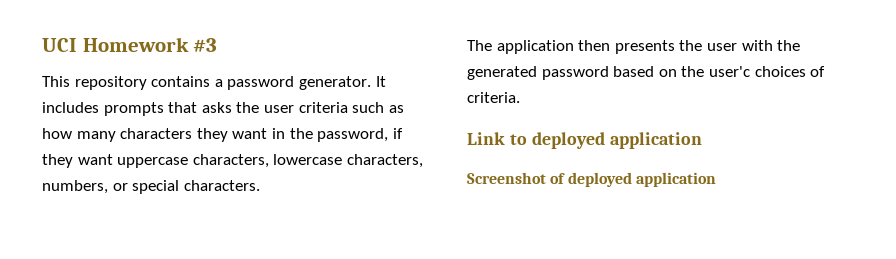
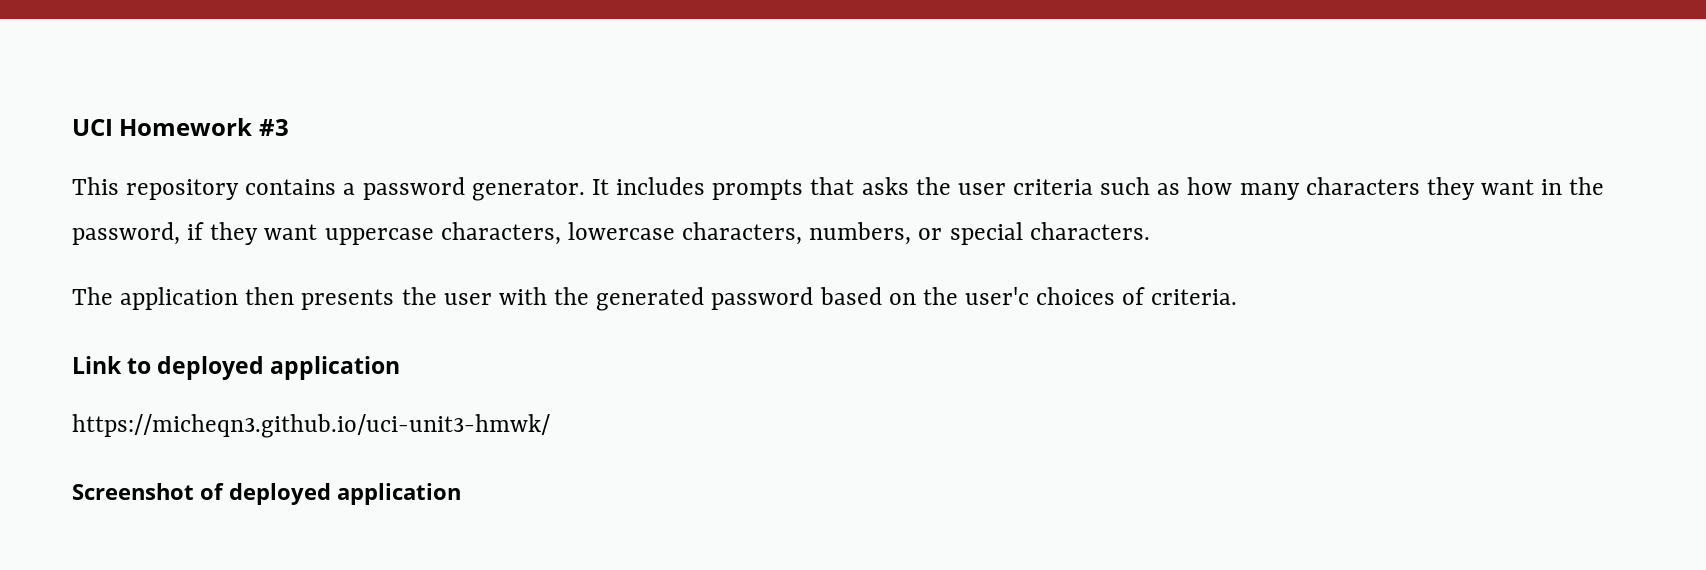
(702, 140) none -> [72,414,550,438] // https://micheqn3.github.io/uci-unit3-hmwk/

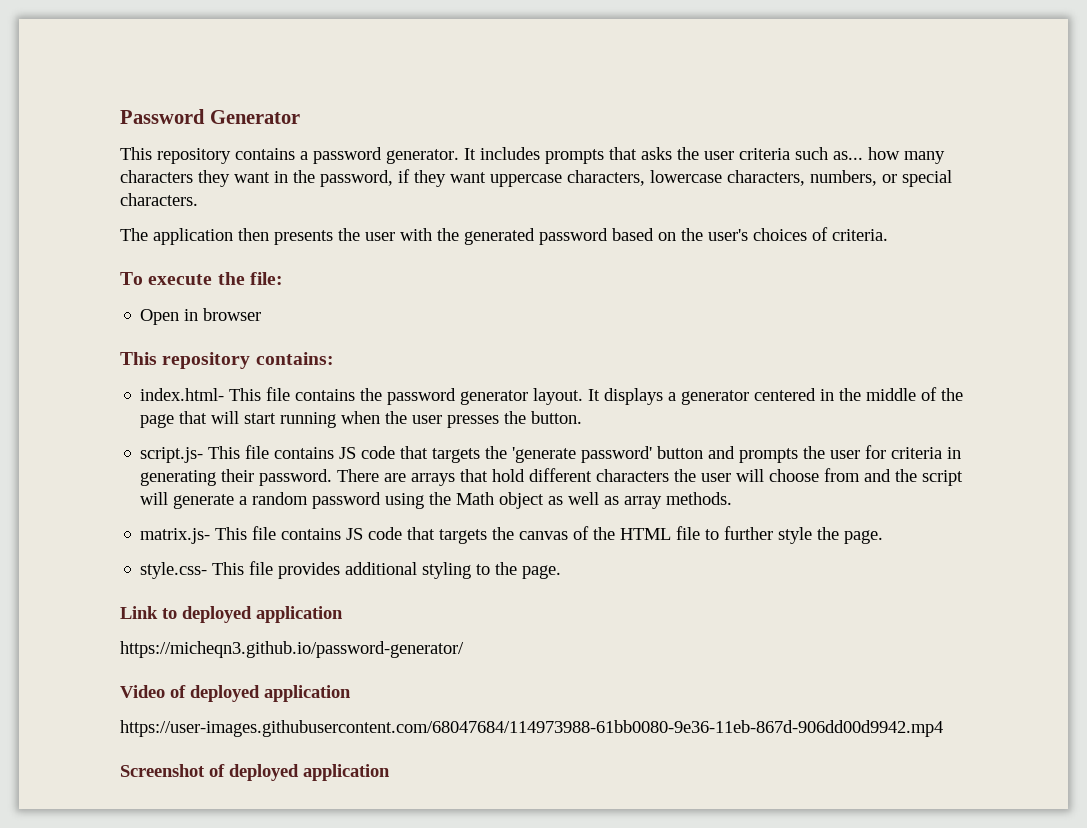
[72,118,289,136] UCI Homework #3 -> [120,109,300,124] Password Generator
[1157,183,1181,195] as -> [833,151,863,160] as...
[965,287,1030,305] user'c -> [708,229,748,241] user's
[72,356,401,380] [72,414,550,438] Link to deployed application // https://micheqn3.github.io/uci-unit3-hmwk/ -> [120,272,283,285] [140,308,262,325] [120,352,334,369] [140,387,964,405] [140,411,583,428] [140,445,962,463] [140,468,964,486] [140,492,733,509] [140,526,884,544] [140,561,562,579] [120,606,343,623] [120,641,464,658] [120,685,351,702] [120,720,943,737] To execute the file: // Open in browser // This repository contains: // index.html- This file contains the password generator layout. It displays a generator centered in the middle of the page that will start running when the user presses the button. // script.js- This file contains JS code that targets the 'generate password' button and prompts the user for criteria in generating their password. There are arrays that hold different characters the user will choose from and the script will generate a random password using the Math object as well as array methods. // matrix.js- This file contains JS code that targets the canvas of the HTML file to further style the page. // style.css- This file provides additional styling to the page. // Link to deployed application // https://micheqn3.github.io/password-generator/ // Video of deployed application // https://user-images.githubusercontent.com/68047684/114973988-61bb0080-9e36-11eb-867d-906dd00d9942.mp4

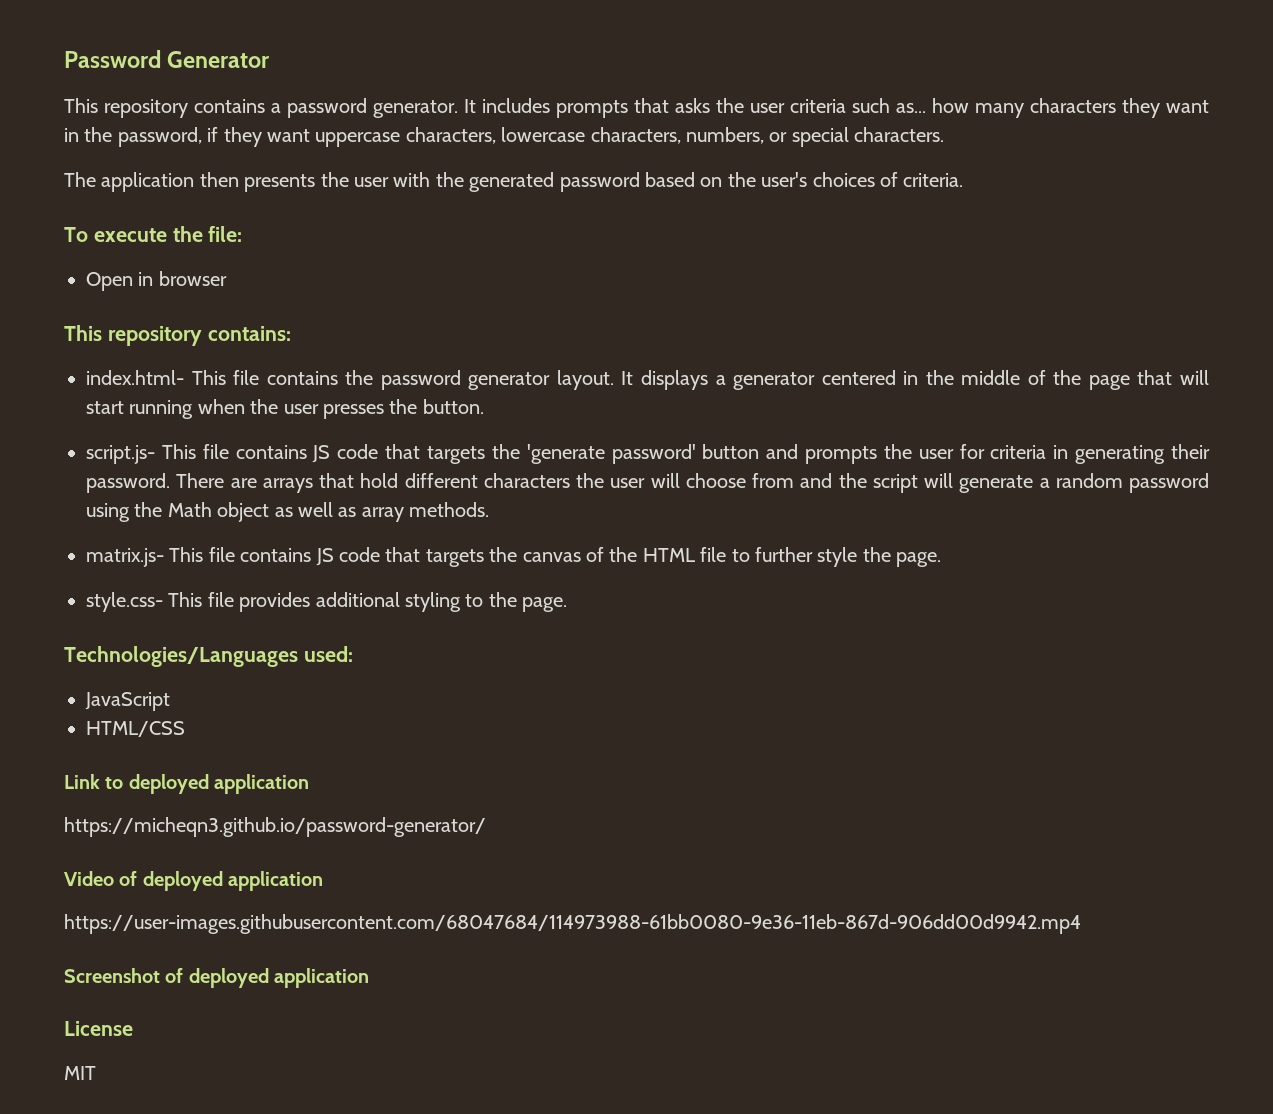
(562, 572) none -> [64,646,353,667] [85,692,170,711] [86,721,185,737] // Technologies/Languages used: // JavaScript // HTML/CSS
(390, 772) none -> [64,1021,133,1036] [64,1066,96,1080] // License // MIT

